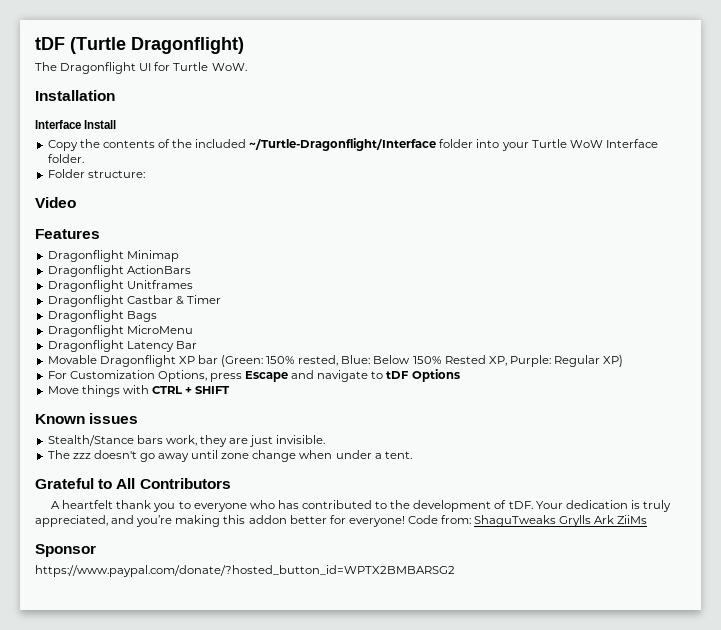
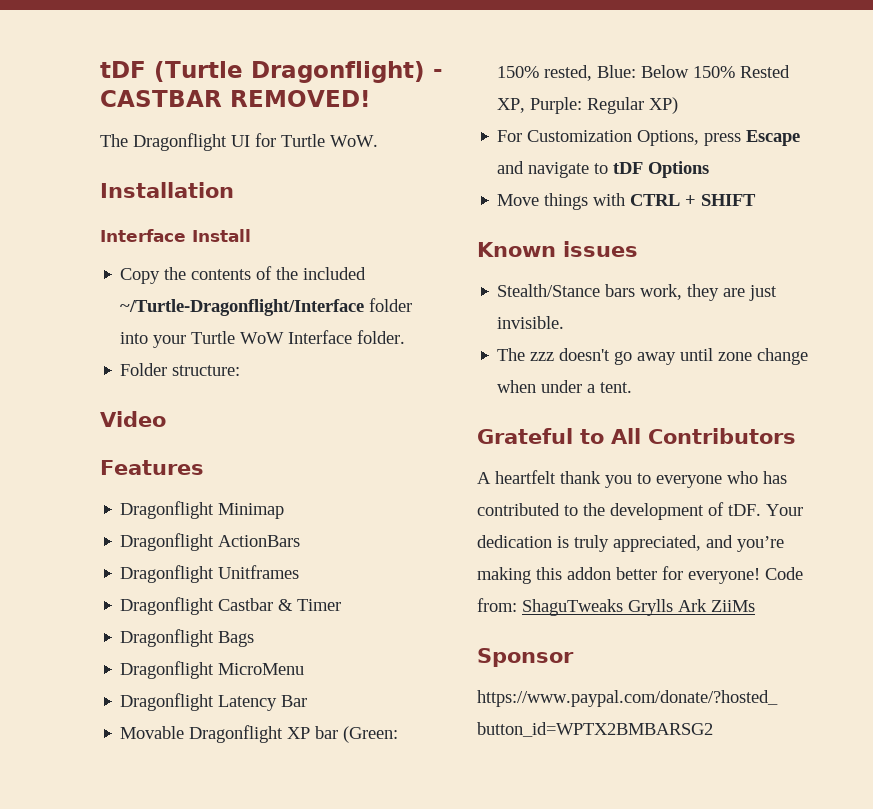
(244, 45) none -> [432,69,443,78] [100,90,370,107] - CASTBAR REMOVED!

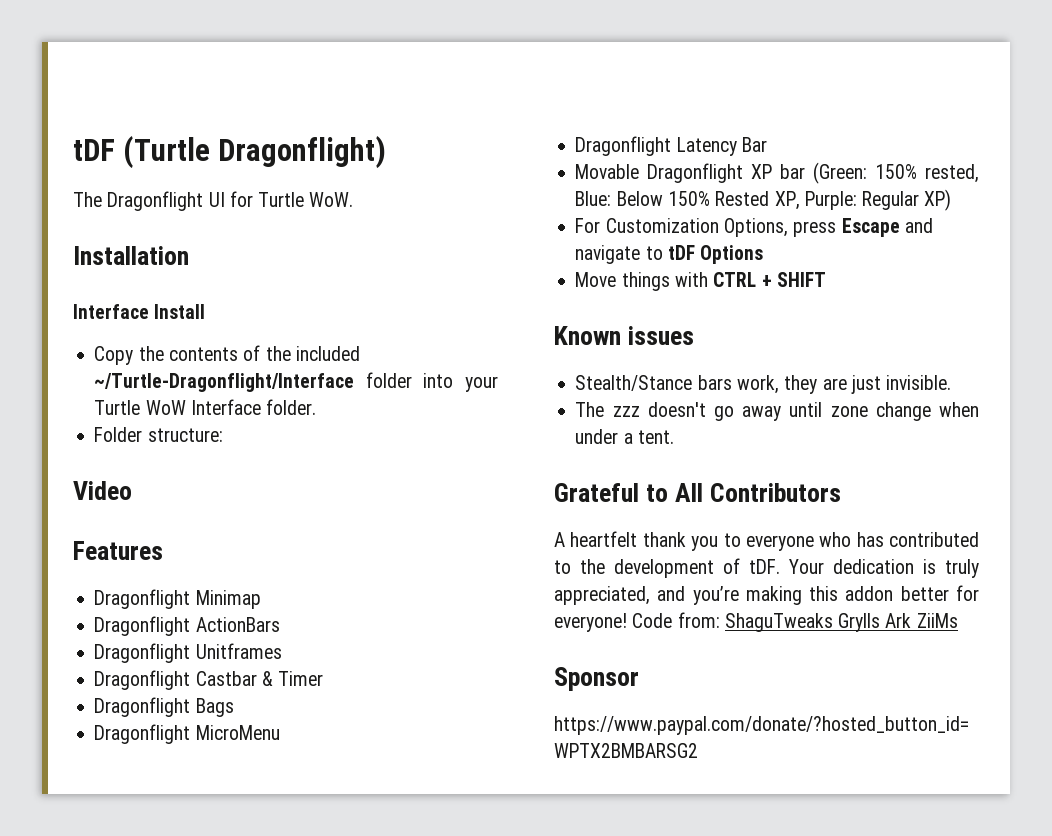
[432,69,443,78] [100,90,370,107] - CASTBAR REMOVED! -> (387, 152) none

